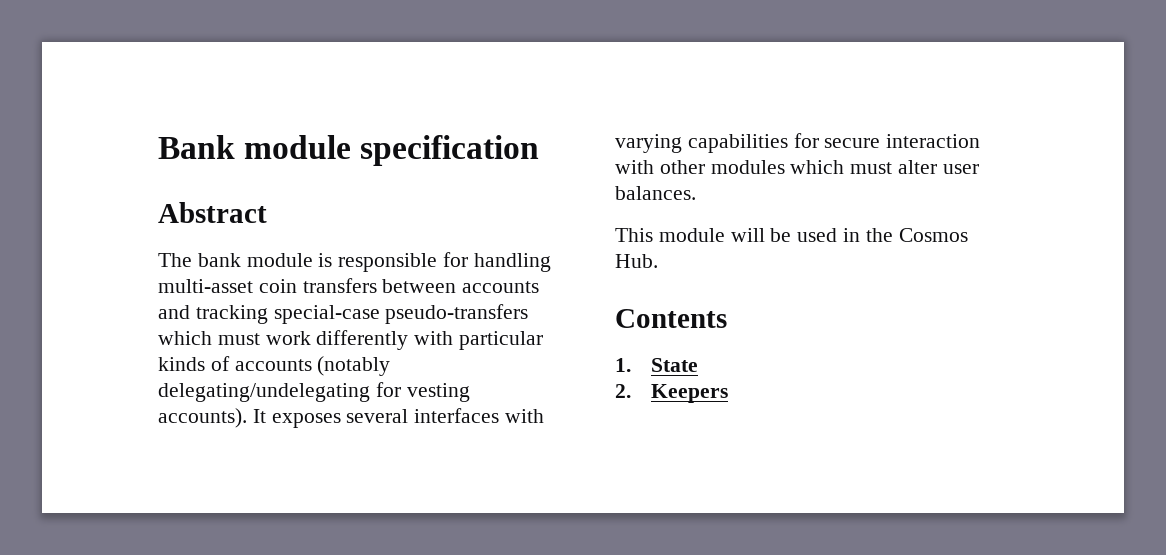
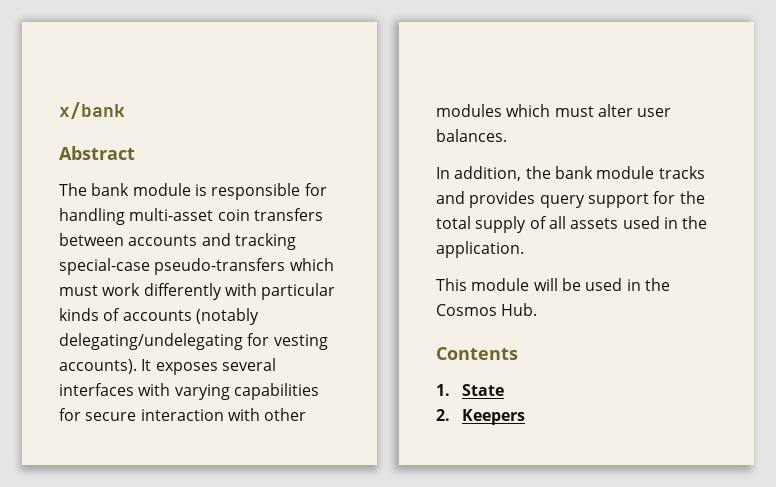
[158,135,540,166] Bank module specification -> [59,102,125,119] x/bank
(696, 193) none -> [436,166,705,181] [436,191,705,208] [436,216,708,233] [436,241,524,258] // In addition, the bank module tracks and provides query support for the total supply of all assets used in the application.

